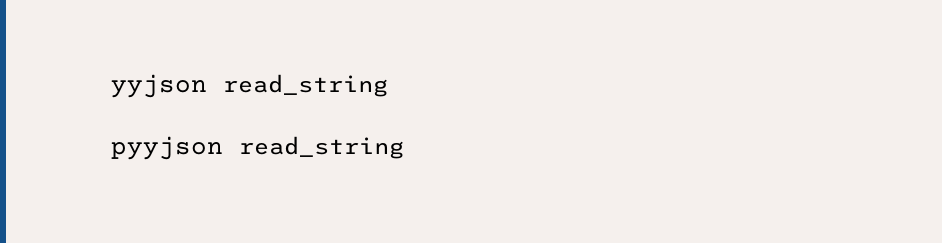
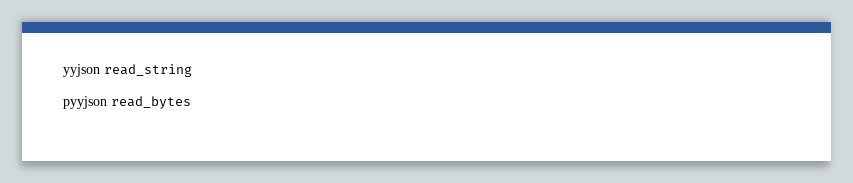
[239,136,404,159] read_string -> [111,96,191,109] read_bytes

